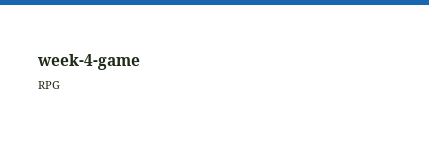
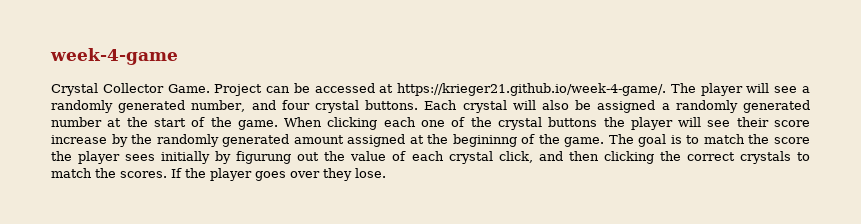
[38,81,60,89] RPG -> [51,83,810,96] [51,100,810,113] [51,117,810,130] [51,134,810,147] [51,151,810,164] [51,168,386,181] Crystal Collector Game. Project can be accessed at https://krieger21.github.io/week-4-game/. The player will see a randomly generated number, and four crystal buttons. Each crystal will also be assigned a randomly generated number at the start of the game. When clicking each one of the crystal buttons the player will see their score increase by the randomly generated amount assigned at the begininng of the game. The goal is to match the score the player sees initially by figurung out the value of each crystal click, and then clicking the correct crystals to match the scores. If the player goes over they lose.

